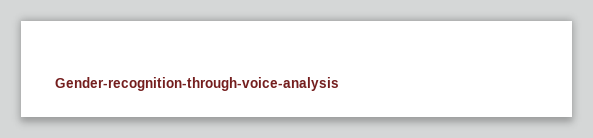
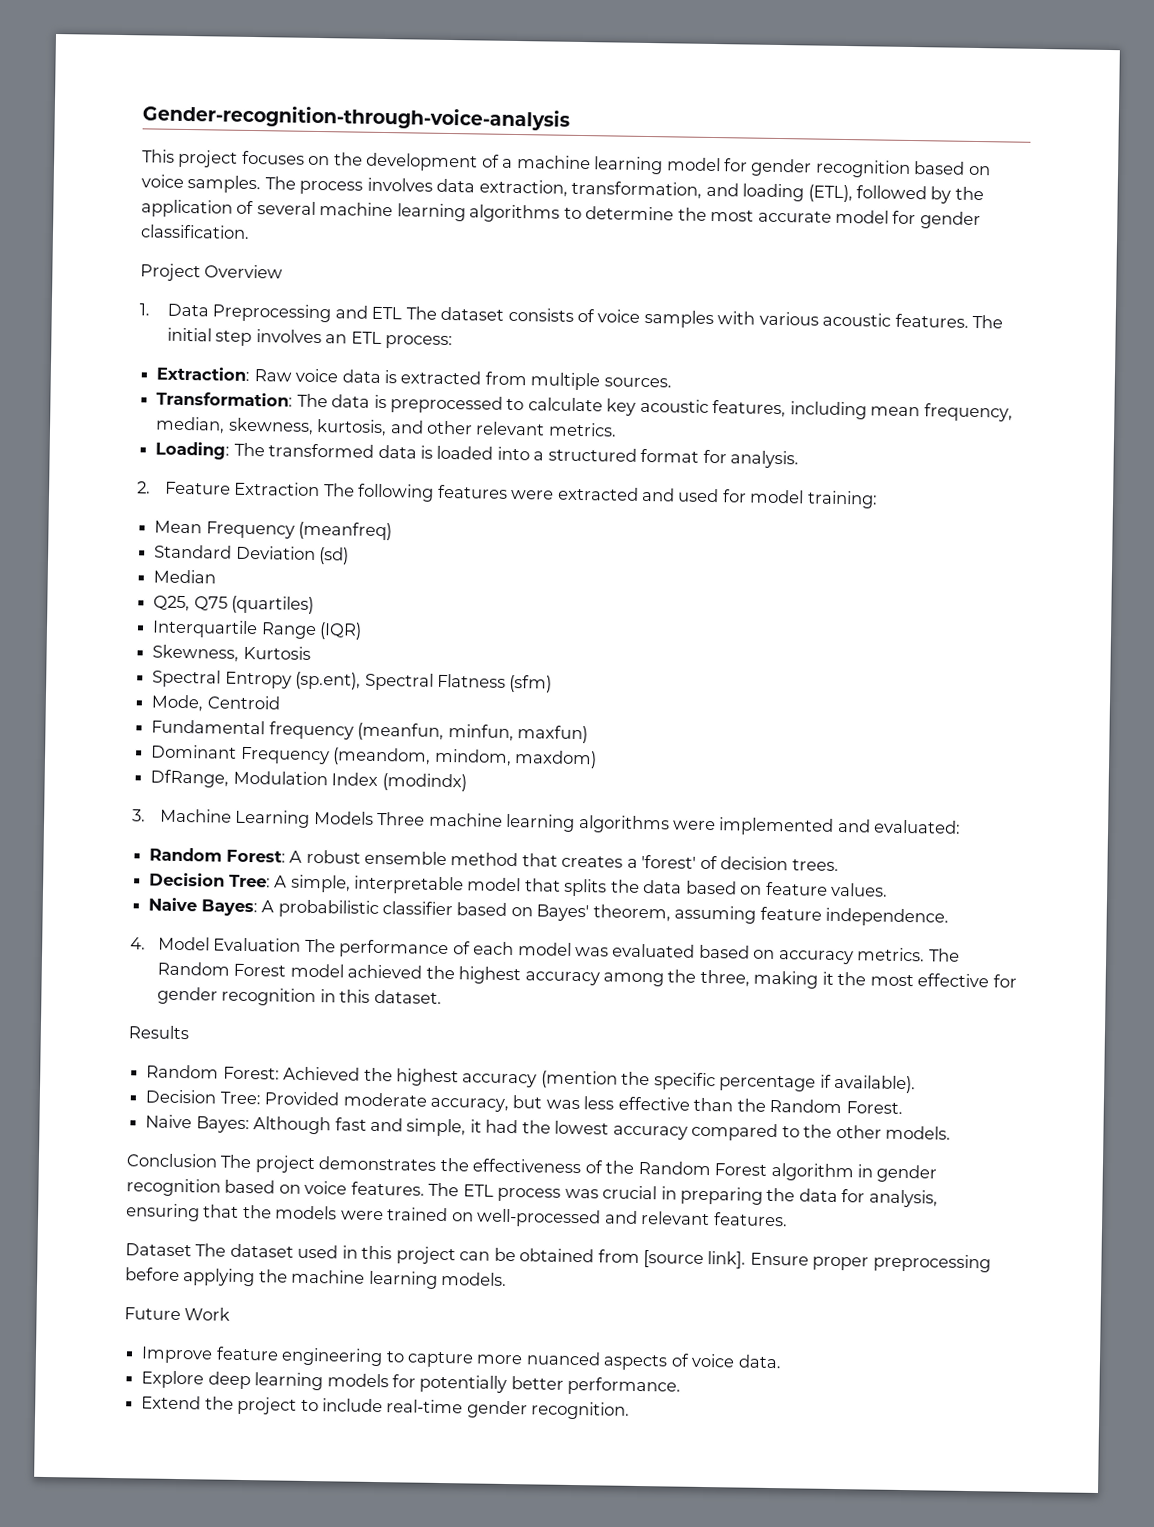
(339, 84) none -> [142,149,991,178] [141,174,984,204] [141,199,981,230] [140,224,250,239] [140,263,284,282] [139,303,1004,329] [166,327,454,350] [156,366,672,391] [156,391,1013,422] [155,416,617,437] [155,441,800,469] [137,481,878,509] [154,520,393,541] [154,544,350,565] [153,569,217,584] [153,595,315,614] [152,619,363,640] [152,644,311,662] [152,669,553,693] [151,694,280,712] [151,719,588,744] [151,744,597,769] [150,769,467,792] [132,808,962,836] [149,847,839,871] [149,872,889,897] [148,897,950,927] [130,936,960,965] [156,961,1017,989] [156,986,442,1007] [128,1025,189,1040] [146,1064,917,1094] [145,1089,903,1114] [145,1114,951,1142] [126,1153,938,1183] [126,1178,938,1208] [126,1203,788,1228] [125,1243,991,1273] [125,1267,508,1289] [124,1307,231,1321] [141,1346,782,1371] [141,1370,682,1396] [141,1395,631,1420] // This project focuses on the development of a machine learning model for gender recognition based on voice samples. The process involves data extraction, transformation, and loading (ETL), followed by the application of several machine learning algorithms to determine the most accurate model for gender classification. // Project Overview // 1. Data Preprocessing and ETL The dataset consists of voice samples with various acoustic features. The initial step involves an ETL process: // Extraction: Raw voice data is extracted from multiple sources. // Transformation: The data is preprocessed to calculate key acoustic features, including mean frequency, median, skewness, kurtosis, and other relevant metrics. // Loading: The transformed data is loaded into a structured format for analysis. // 2. Feature Extraction The following features were extracted and used for model training: // Mean Frequency (meanfreq) // Standard Deviation (sd) // Median // Q25, Q75 (quartiles) // Interquartile Range (IQR) // Skewness, Kurtosis // Spectral Entropy (sp.ent), Spectral Flatness (sfm) // Mode, Centroid // Fundamental frequency (meanfun, minfun, maxfun) // Dominant Frequency (meandom, mindom, maxdom) // DfRange, Modulation Index (modindx) // 3. Machine Learning Models Three machine learning algorithms were implemented and evaluated: // Random Forest: A robust ensemble method that creates a 'forest' of decision trees. // Decision Tree: A simple, interpretable model that splits the data based on feature values. // Naive Bayes: A probabilistic classifier based on Bayes' theorem, assuming feature independence. // 4. Model Evaluation The performance of each model was evaluated based on accuracy metrics. The Random Forest model achieved the highest accuracy among the three, making it the most effective for gender recognition in this dataset. // Results // Random Forest: Achieved the highest accuracy (mention the specific percentage if available). // Decision Tree: Provided moderate accuracy, but was less effective than the Random Forest. // Naive Bayes: Although fast and simple, it had the lowest accuracy compared to the other models. // Conclusion The project demonstrates the effectiveness of the Random Forest algorithm in gender recognition based on voice features. The ETL process was crucial in preparing the data for analysis, ensuring that the models were trained on well-processed and relevant features. // Dataset The dataset used in this project can be obtained from [source link]. Ensure proper preprocessing before applying the machine learning models. // Future Work // Improve feature engineering to capture more nuanced aspects of voice data. // Explore deep learning models for potentially better performance. // Extend the project to include real-time gender recognition.

